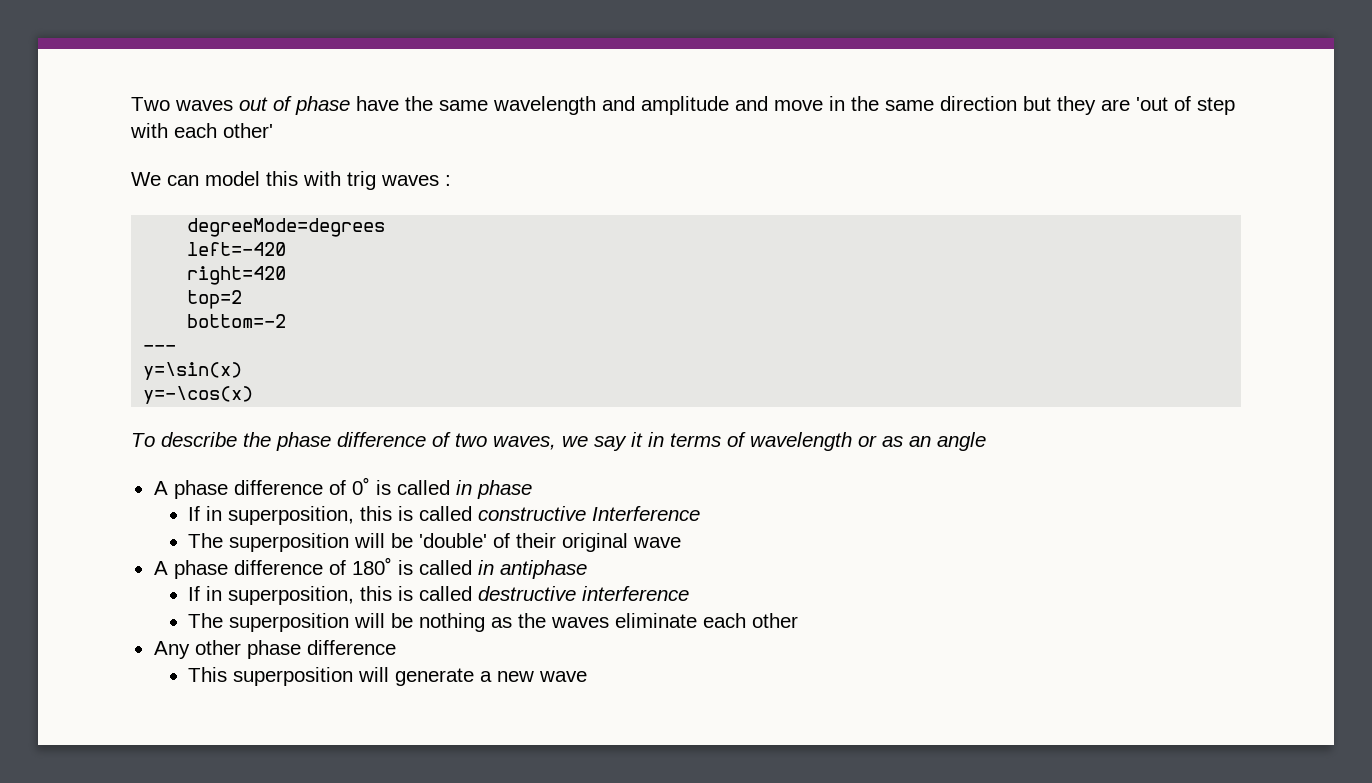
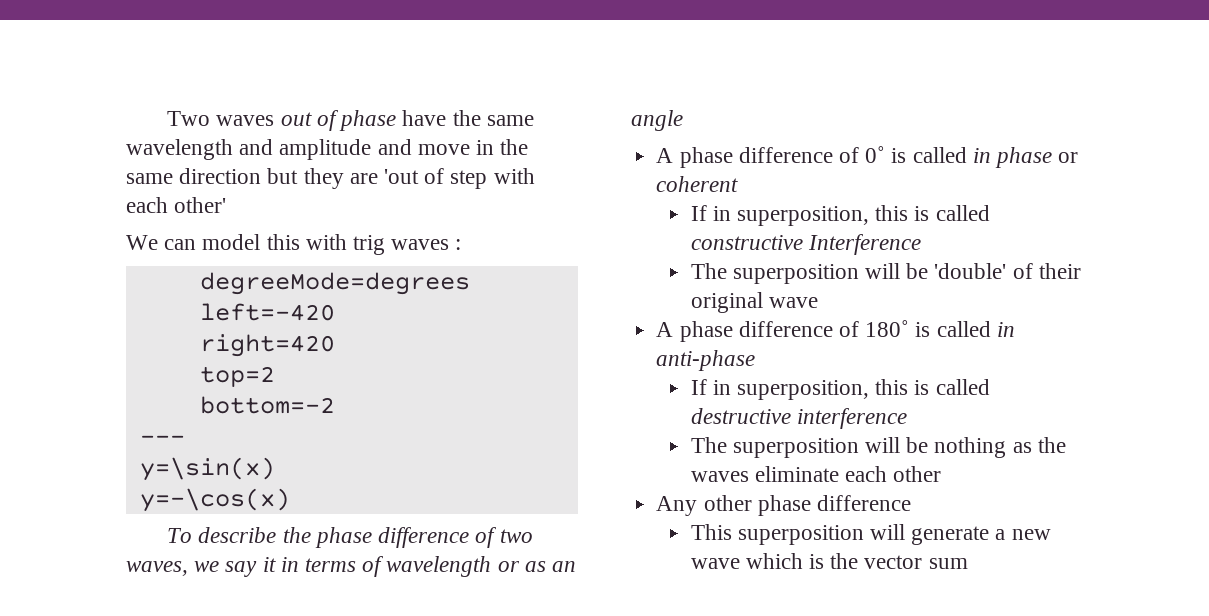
(532, 489) none -> [1058,152,1079,163] [656,176,739,192] or coherent
[499,560,587,579] antiphase -> [656,350,756,371] anti-phase
(588, 676) none -> [745,553,968,569] which is the vector sum

